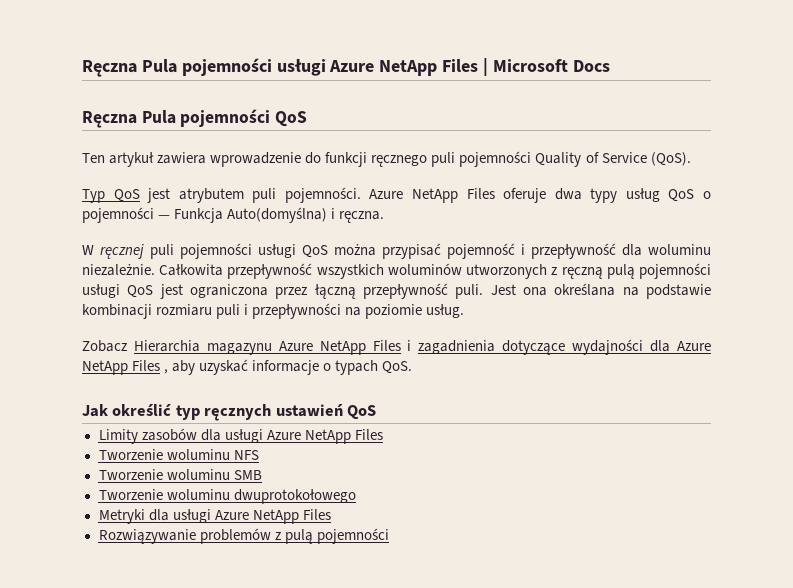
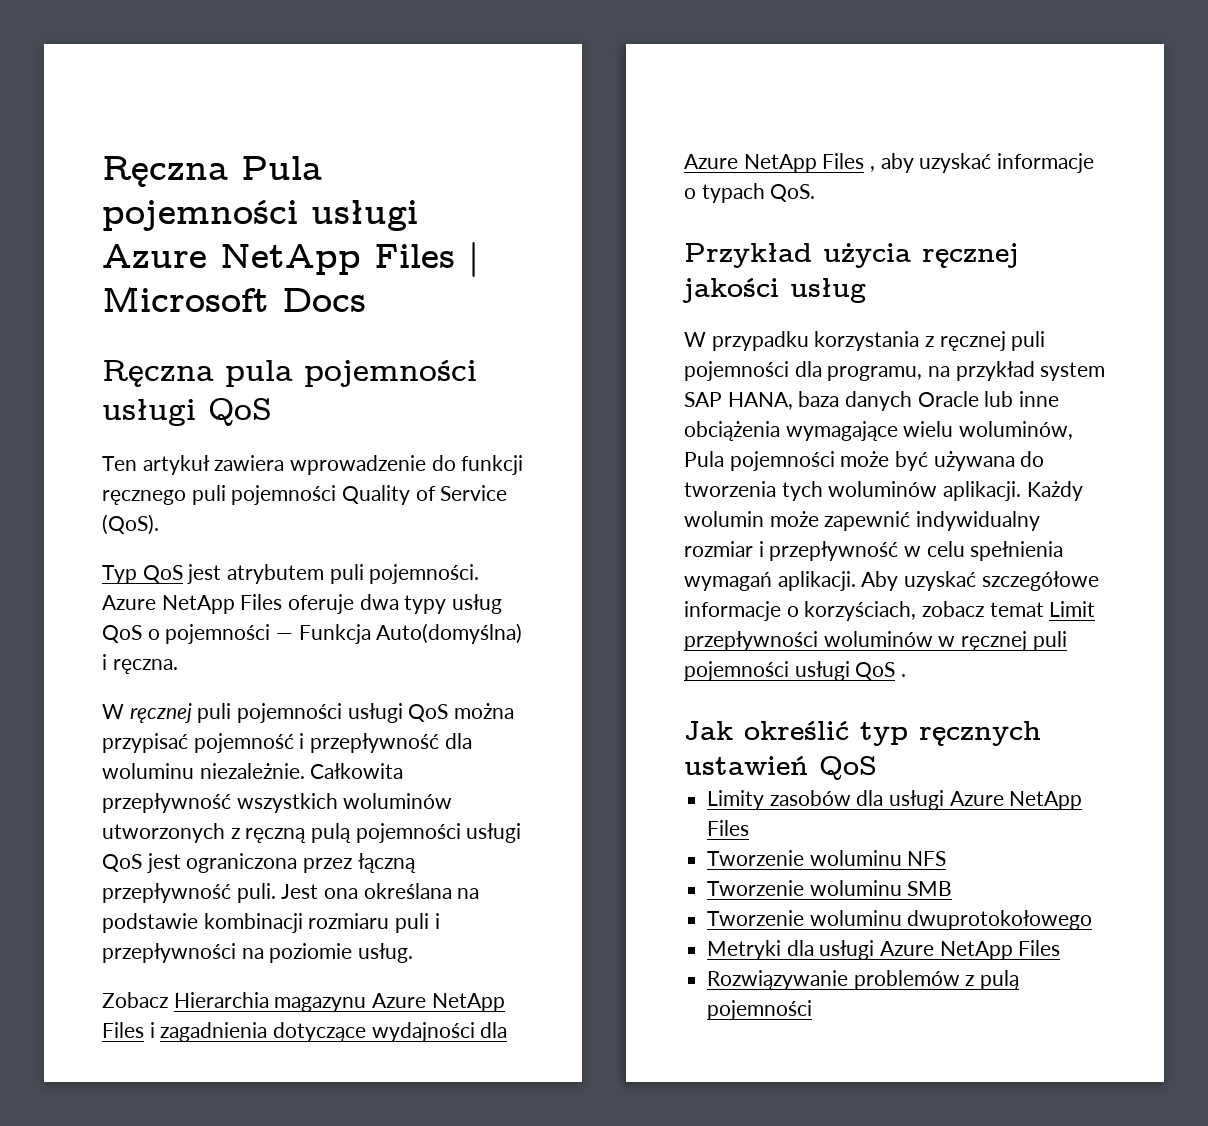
[141,109,271,127] Pula pojemności -> [225,360,477,387] [102,399,196,426] pula pojemności usługi
(413, 367) none -> [684,243,1019,268] [682,278,866,303] [684,331,1046,351] [684,361,1106,381] [684,391,1060,411] [684,421,1074,441] [684,451,1045,471] [684,481,1083,501] [684,511,1041,531] [684,541,1064,561] [684,571,1099,591] [684,601,1096,621] [684,631,1067,651] [684,661,907,681] // Przykład użycia ręcznej jakości usług // W przypadku korzystania z ręcznej puli pojemności dla programu, na przykład system SAP HANA, baza danych Oracle lub inne obciążenia wymagające wielu woluminów, Pula pojemności może być używana do tworzenia tych woluminów aplikacji. Każdy wolumin może zapewnić indywidualny rozmiar i przepływność w celu spełnienia wymagań aplikacji. Aby uzyskać szczegółowe informacje o korzyściach, zobacz temat Limit przepływności woluminów w ręcznej puli pojemności usługi QoS .

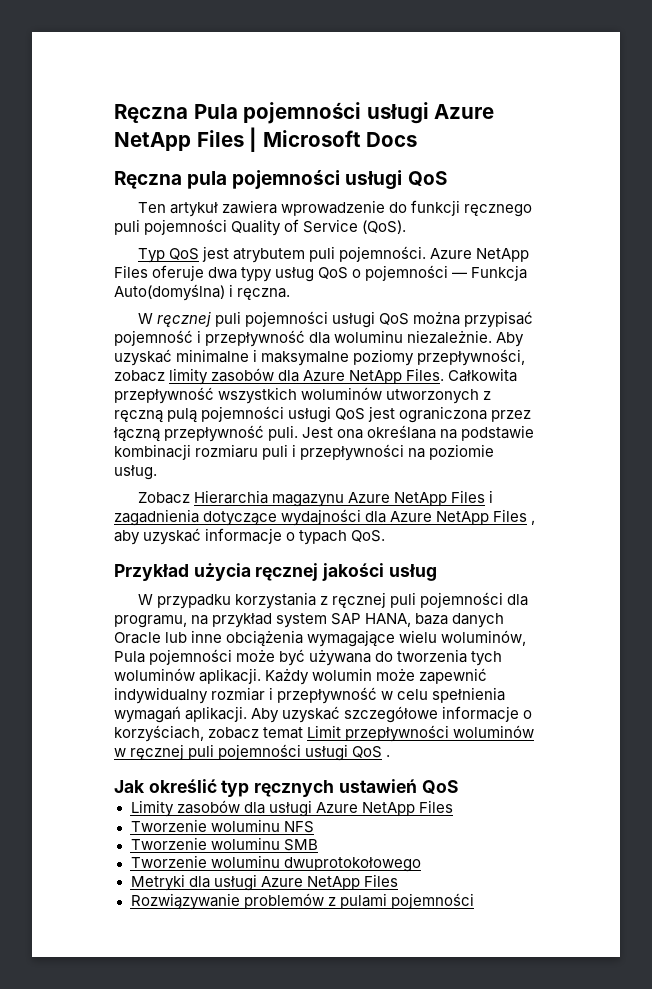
(305, 771) none -> [496,332,525,347] [114,349,526,366] [114,368,445,385] Aby uzyskać minimalne i maksymalne poziomy przepływności, zobacz limity zasobów dla Azure NetApp Files.
[980,970,1021,990] pulą -> [339,893,387,909] pulami

